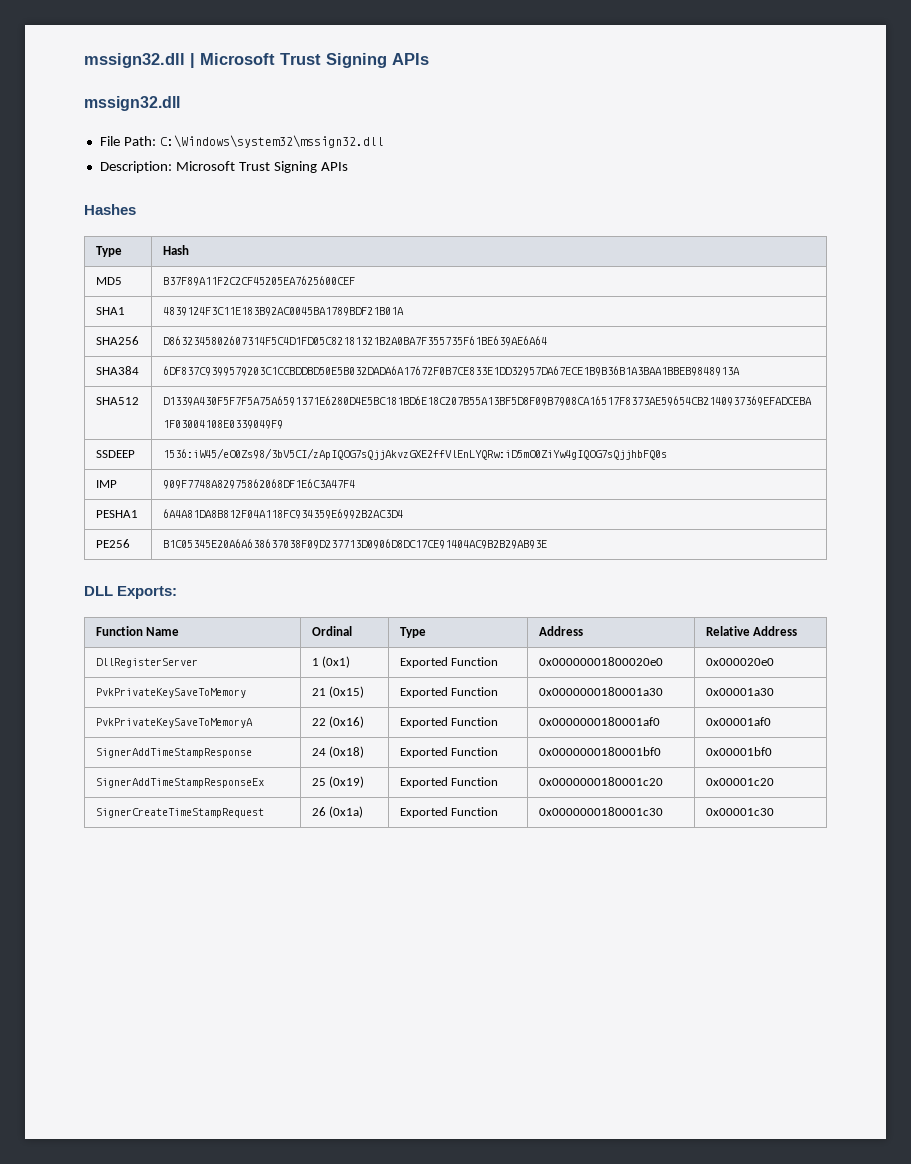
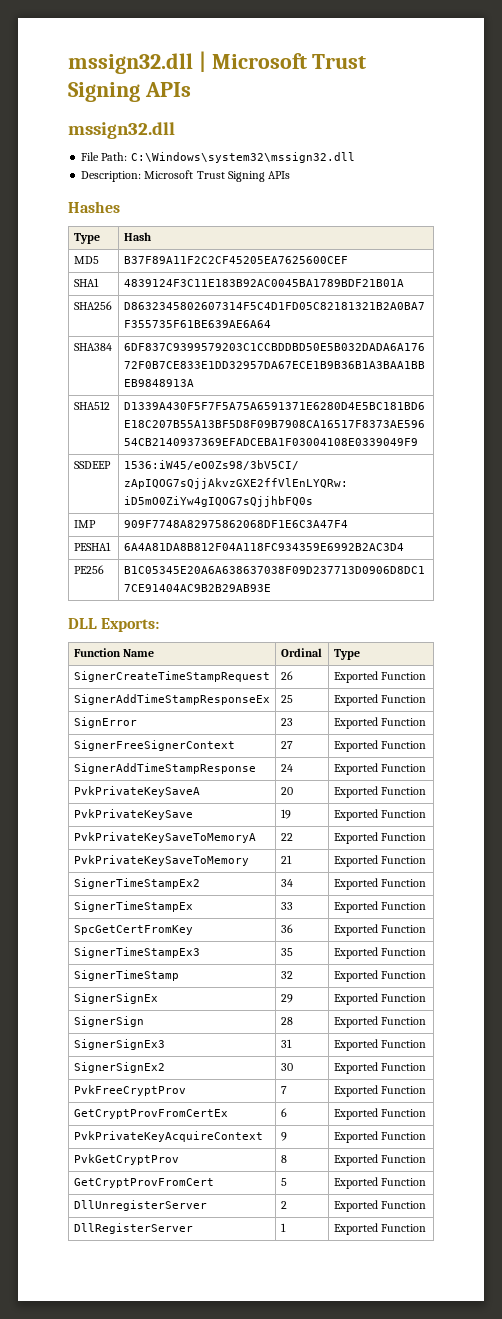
[538,626,583,636] [705,626,798,636] | Address | Relative Address -> [73,671,270,682] [280,671,293,680] [333,671,426,683] [73,694,270,705] [280,695,293,703] [333,694,426,706] [73,717,137,728] [280,718,293,726] [333,717,426,729] [73,740,235,751] [280,741,293,749] [333,740,426,752] [73,763,256,774] [280,764,293,772] [333,763,426,775] [73,786,200,797] [280,787,293,795] [333,786,426,798] [73,809,193,820] [280,809,291,819] [333,809,426,821] [73,832,256,843] [280,833,293,841] [333,832,426,844] [73,855,249,866] [280,855,292,864] [333,855,426,867] [73,878,200,889] [280,879,293,887] [333,878,426,890] [73,901,193,912] [280,902,293,910] [333,901,426,913] [73,925,193,935] [280,924,293,933] [333,924,426,936] [73,947,200,958] [280,948,293,956] [333,947,426,959] [73,970,179,981] [280,971,293,979] [333,970,426,982] [73,993,158,1004] [280,994,293,1003] [333,993,426,1005] [73,1016,144,1027] [280,1017,293,1025] [333,1016,426,1028] [73,1039,165,1050] [280,1039,292,1048] [333,1039,426,1051] [73,1062,165,1073] [280,1063,293,1071] [333,1062,426,1074] [73,1085,186,1096] [280,1086,287,1094] [333,1085,426,1097] [73,1109,228,1119] [280,1108,287,1117] [333,1108,426,1120] [73,1131,263,1142] [280,1132,287,1141] [333,1131,426,1143] [73,1154,179,1165] [280,1155,287,1163] [333,1154,426,1166] [73,1178,214,1188] [280,1178,287,1186] [333,1177,426,1189] [73,1200,207,1211] [280,1201,287,1209] [333,1200,426,1212] // SignerCreateTimeStampRequest | 26 | Exported Function // SignerAddTimeStampResponseEx | 25 | Exported Function // SignError | 23 | Exported Function // SignerFreeSignerContext | 27 | Exported Function // SignerAddTimeStampResponse | 24 | Exported Function // PvkPrivateKeySaveA | 20 | Exported Function // PvkPrivateKeySave | 19 | Exported Function // PvkPrivateKeySaveToMemoryA | 22 | Exported Function // PvkPrivateKeySaveToMemory | 21 | Exported Function // SignerTimeStampEx2 | 34 | Exported Function // SignerTimeStampEx | 33 | Exported Function // SpcGetCertFromKey | 36 | Exported Function // SignerTimeStampEx3 | 35 | Exported Function // SignerTimeStamp | 32 | Exported Function // SignerSignEx | 29 | Exported Function // SignerSign | 28 | Exported Function // SignerSignEx3 | 31 | Exported Function // SignerSignEx2 | 30 | Exported Function // PvkFreeCryptProv | 7 | Exported Function // GetCryptProvFromCertEx | 6 | Exported Function // PvkPrivateKeyAcquireContext | 9 | Exported Function // PvkGetCryptProv | 8 | Exported Function // GetCryptProvFromCert | 5 | Exported Function // DllUnregisterServer | 2 | Exported Function
[322,656,351,668] [399,657,499,668] [538,657,663,666] [705,658,774,666] [95,688,246,698] [311,686,365,698] [399,687,499,698] [538,687,663,696] [705,688,774,696] [95,718,253,728] [311,716,365,728] [399,717,499,728] [538,717,660,726] [705,717,771,726] [95,748,252,758] [311,746,365,758] [399,747,499,758] [538,747,661,756] [705,747,772,756] [95,778,264,788] [311,776,365,788] [399,777,499,788] [538,777,663,786] [705,778,774,786] [95,808,264,818] [311,806,364,818] [399,807,499,818] [538,807,663,816] [705,808,774,816] (0x1) | Exported Function | 0x00000001800020e0 | 0x000020e0 // PvkPrivateKeySaveToMemory | 21 (0x15) | Exported Function | 0x0000000180001a30 | 0x00001a30 // PvkPrivateKeySaveToMemoryA | 22 (0x16) | Exported Function | 0x0000000180001af0 | 0x00001af0 // SignerAddTimeStampResponse | 24 (0x18) | Exported Function | 0x0000000180001bf0 | 0x00001bf0 // SignerAddTimeStampResponseEx | 25 (0x19) | Exported Function | 0x0000000180001c20 | 0x00001c20 // SignerCreateTimeStampRequest | 26 (0x1a) | Exported Function | 0x0000000180001c30 | 0x00001c30 -> [333,1223,426,1235] | Exported Function

